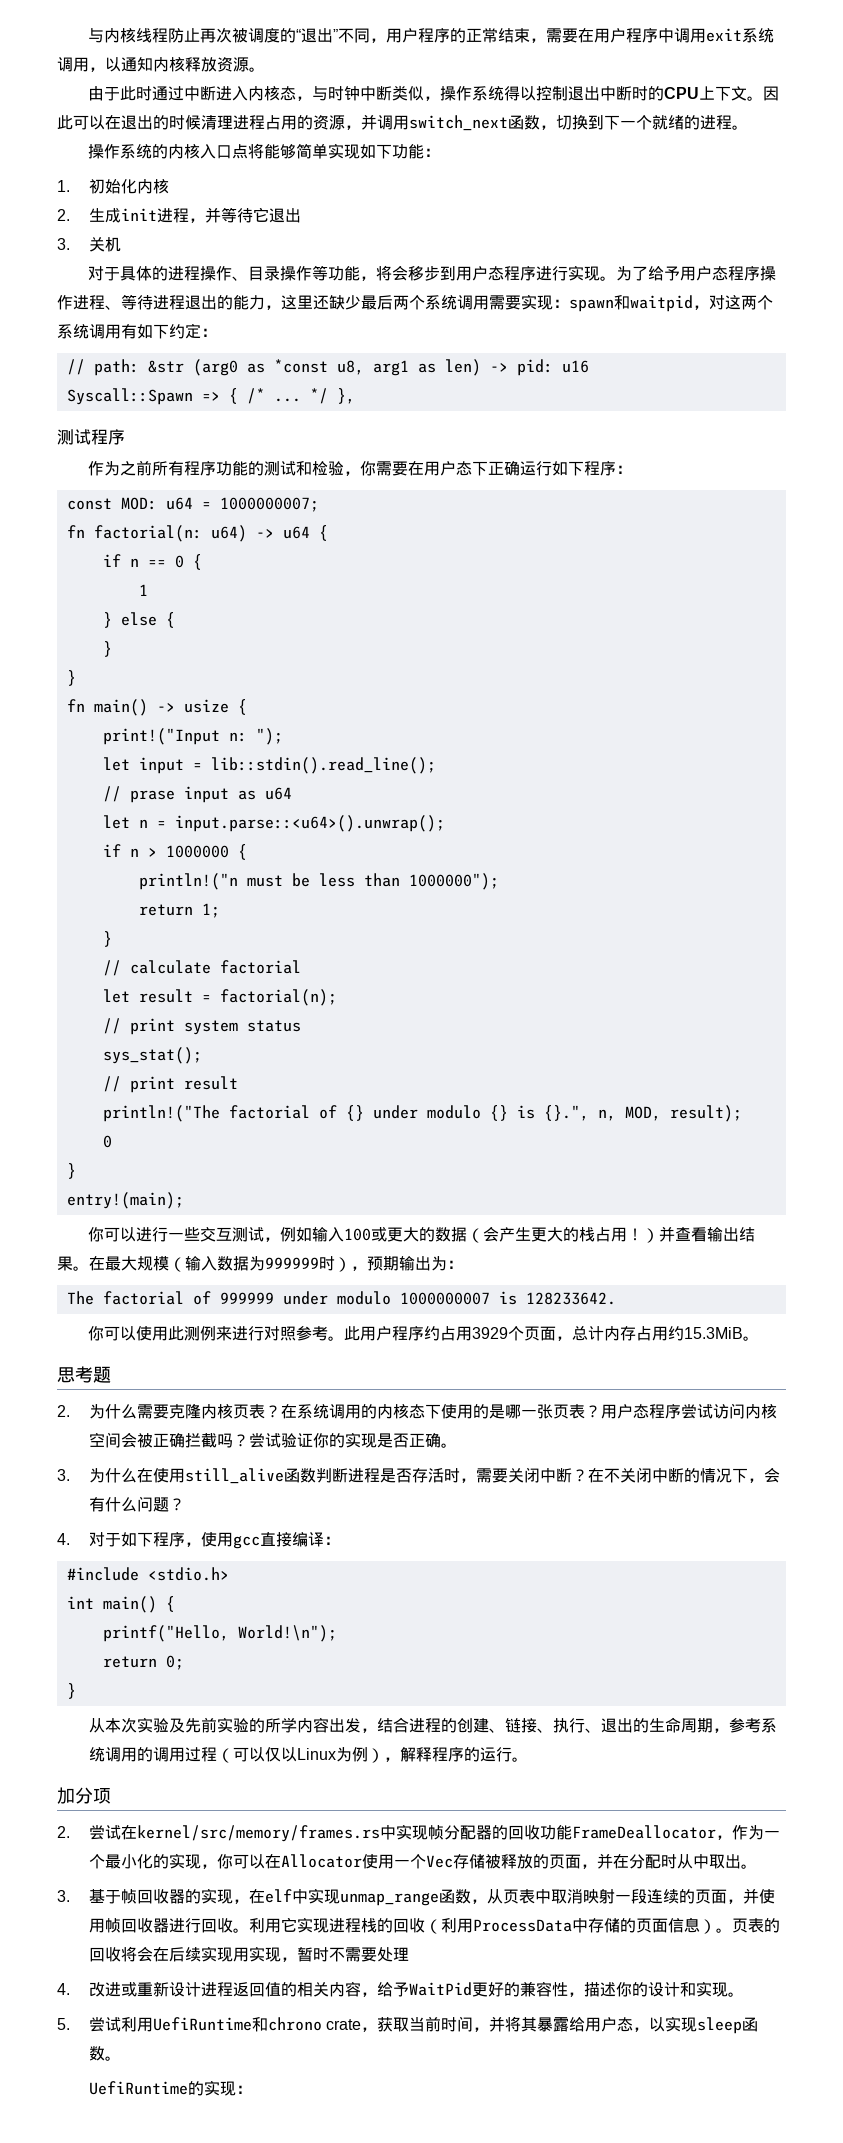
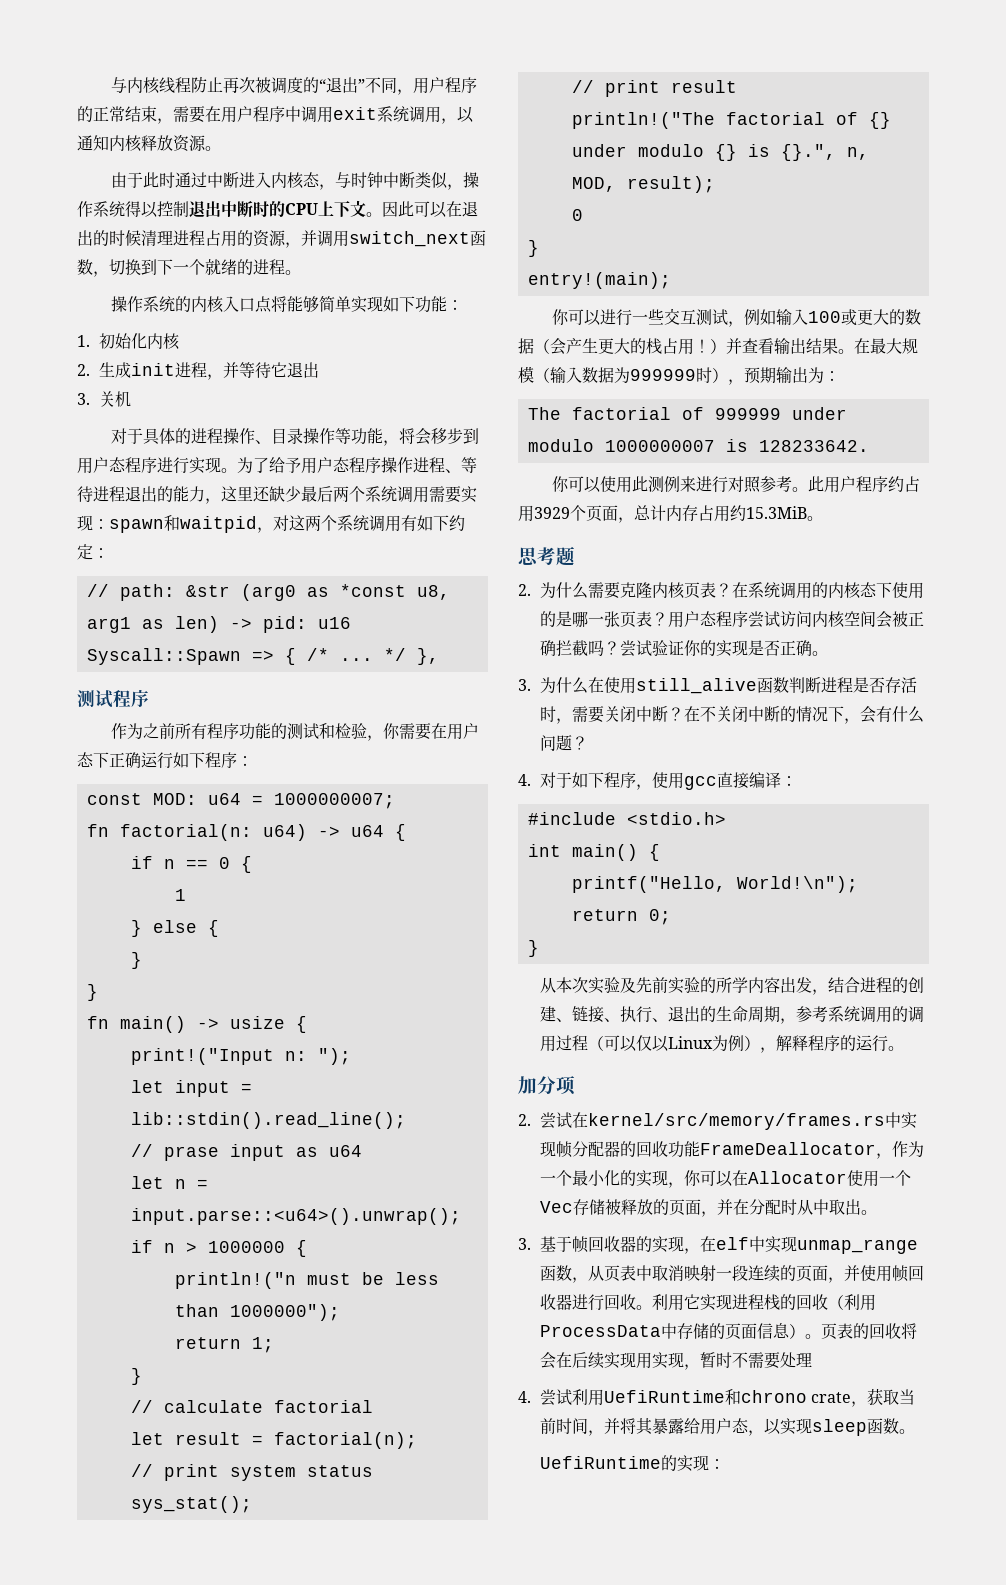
[88,1981,744,1997] [57,2018,70,2030] 改进或重新设计进程返回值的相关内容，给予WaitPid更好的兼容性，描述你的设计和实现。 // 5. -> (531, 1397) none

